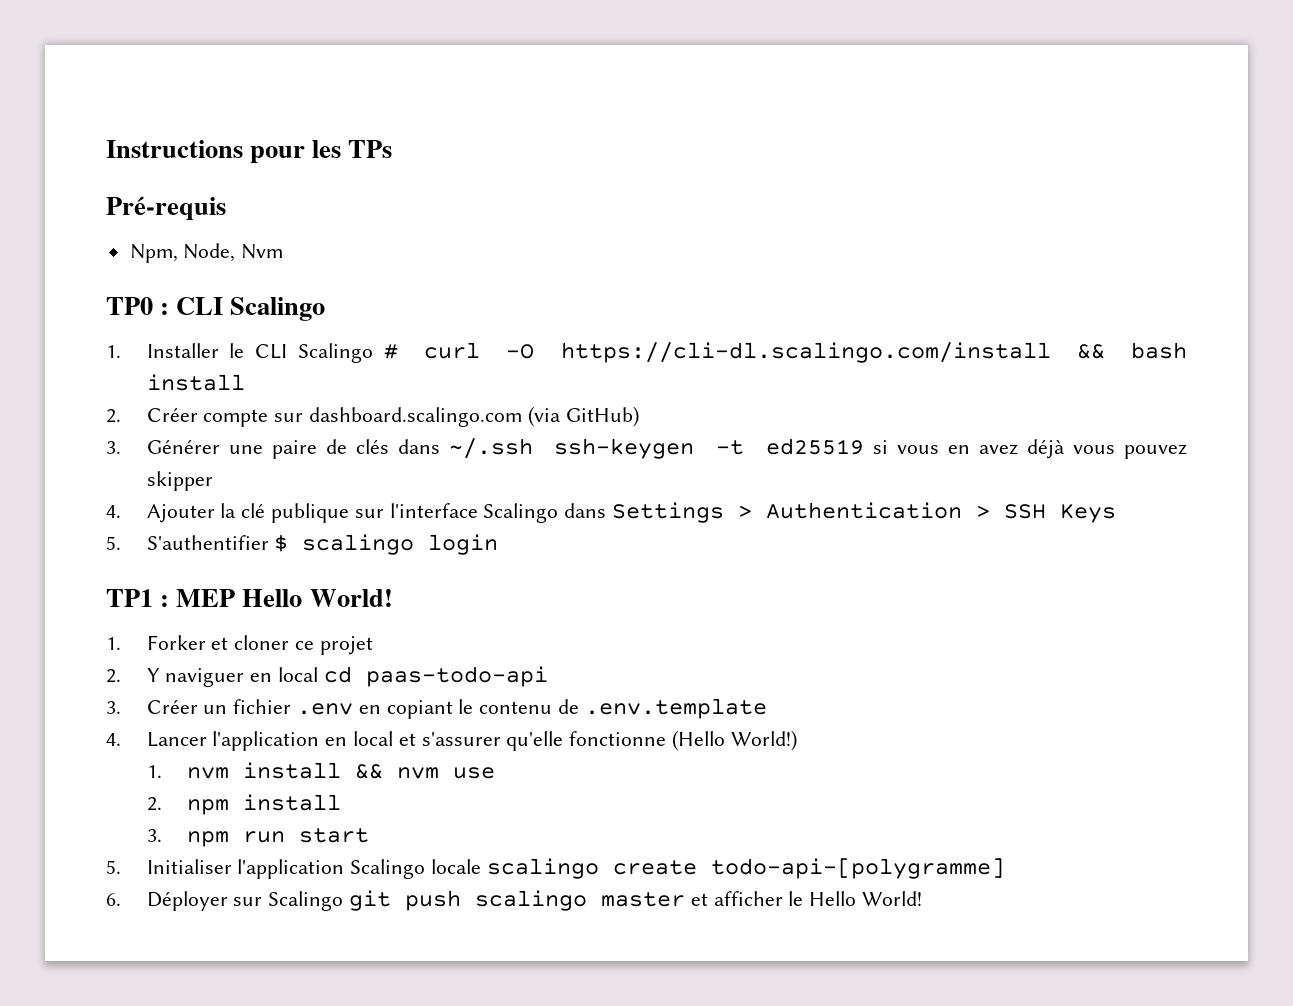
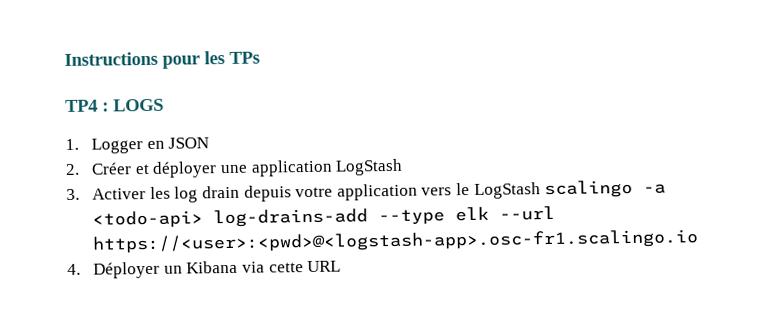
[106,196,226,221] [129,243,284,263] [106,297,326,321] [106,342,1187,363] [146,374,245,391] [106,406,639,427] [106,438,1187,459] [146,471,213,491] [106,502,1117,523] [106,534,499,555] [106,589,393,607] [106,635,373,655] [106,666,548,687] [106,698,767,719] [106,730,797,751] [146,762,496,779] [146,794,342,815] [146,828,370,847] [106,858,1005,879] [106,890,923,911] Pré-requis // Npm, Node, Nvm // TP0 : CLI Scalingo // 1. Installer le CLI Scalingo # curl -O https://cli-dl.scalingo.com/install && bash install // 2. Créer compte sur dashboard.scalingo.com (via GitHub) // 3. Générer une paire de clés dans ~/.ssh ssh-keygen -t ed25519 si vous en avez déjà vous pouvez skipper // 4. Ajouter la clé publique sur l'interface Scalingo dans Settings > Authentication > SSH Keys // 5. S'authentifier $ scalingo login // TP1 : MEP Hello World! // 1. Forker et cloner ce projet // 2. Y naviguer en local cd paas-todo-api // 3. Créer un fichier .env en copiant le contenu de .env.template // 4. Lancer l'application en local et s'assurer qu'elle fonctionne (Hello World!) // 1. nvm install && nvm use // 2. npm install // 3. npm run start // 5. Initialiser l'application Scalingo locale scalingo create todo-api-[polygramme] // 6. Déployer sur Scalingo git push scalingo master et afficher le Hello World! -> [65,98,164,113] [65,137,210,154] [65,158,404,178] [66,179,667,203] [92,205,556,229] [92,229,700,254] [67,260,342,279] TP4 : LOGS // 1. Logger en JSON // 2. Créer et déployer une application LogStash // 3. Activer les log drain depuis votre application vers le LogStash scalingo -a <todo-api> log-drains-add --type elk --url https://<user>:<pwd>@<logstash-app>.osc-fr1.scalingo.io // 4. Déployer un Kibana via cette URL

